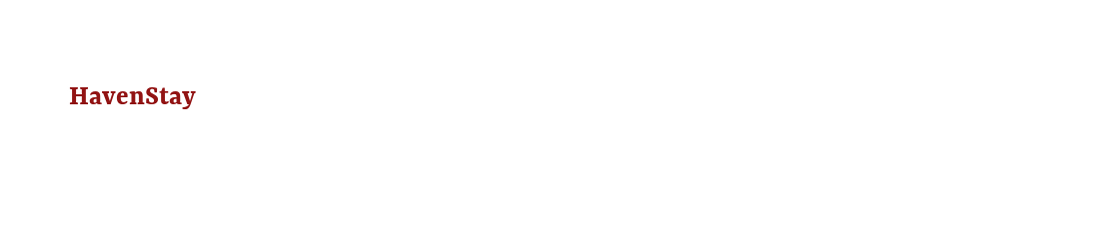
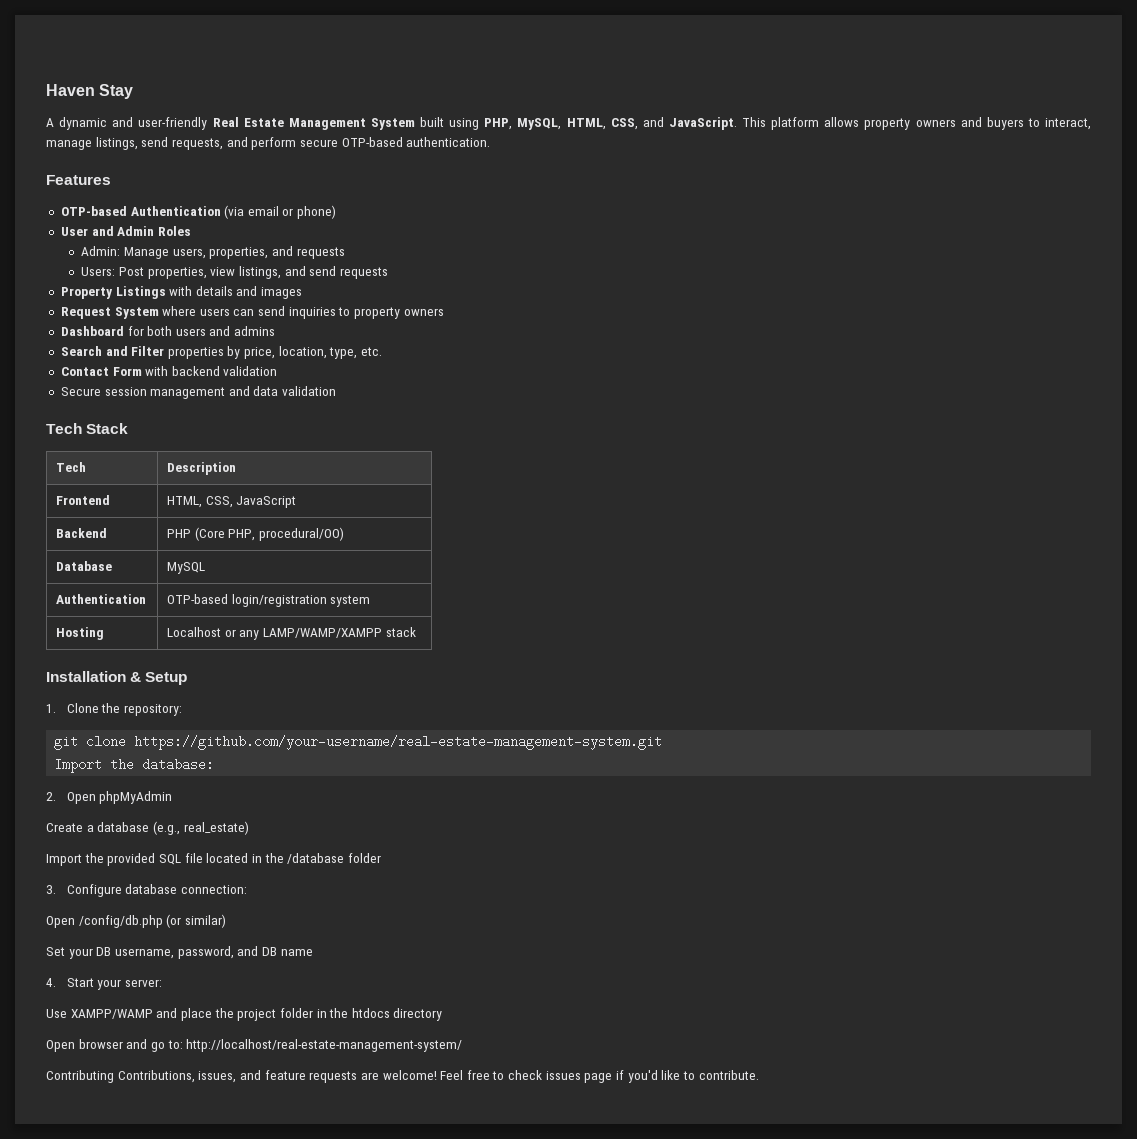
[68,87,196,110] HavenStay -> [46,84,134,99] [46,117,1091,130] [46,137,491,150] [46,175,111,185] [60,205,337,219] [60,226,191,236] [81,246,345,259] [81,266,388,279] [60,286,303,299] [60,306,444,319] [60,326,276,336] [60,346,383,359] [60,366,278,376] [60,386,337,399] [46,423,129,434] [56,462,87,472] [167,462,237,475] [56,495,111,505] [167,496,297,508] [56,528,108,538] [167,527,345,541] [56,561,113,571] [167,562,206,574] [56,594,147,604] [167,594,371,607] [56,627,105,640] [167,627,416,640] [46,671,188,685] [46,703,182,716] [54,735,663,750] [54,758,215,773] [46,791,173,804] [46,821,249,835] [46,853,381,866] [46,884,247,897] [46,914,226,928] [46,946,313,959] [46,978,162,990] [46,1008,443,1021] [46,1039,463,1052] [46,1070,759,1083] Haven Stay // A dynamic and user-friendly Real Estate Management System built using PHP, MySQL, HTML, CSS, and JavaScript. This platform allows property owners and buyers to interact, manage listings, send requests, and perform secure OTP-based authentication. // Features // OTP-based Authentication (via email or phone) // User and Admin Roles // Admin: Manage users, properties, and requests // Users: Post properties, view listings, and send requests // Property Listings with details and images // Request System where users can send inquiries to property owners // Dashboard for both users and admins // Search and Filter properties by price, location, type, etc. // Contact Form with backend validation // Secure session management and data validation // Tech Stack // Tech | Description // Frontend | HTML, CSS, JavaScript // Backend | PHP (Core PHP, procedural/OO) // Database | MySQL // Authentication | OTP-based login/registration system // Hosting | Localhost or any LAMP/WAMP/XAMPP stack // Installation & Setup // 1. Clone the repository: // git clone https://github.com/your-username/real-estate-management-system.git // Import the database: // 2. Open phpMyAdmin // Create a database (e.g., real_estate) // Import the provided SQL file located in the /database folder // 3. Configure database connection: // Open /config/db.php (or similar) // Set your DB username, password, and DB name // 4. Start your server: // Use XAMPP/WAMP and place the project folder in the htdocs directory // Open browser and go to: http://localhost/real-estate-management-system/ // Contributing Contributions, issues, and feature requests are welcome! Feel free to check issues page if you'd like to contribute.

